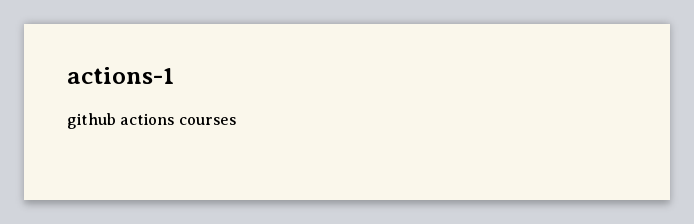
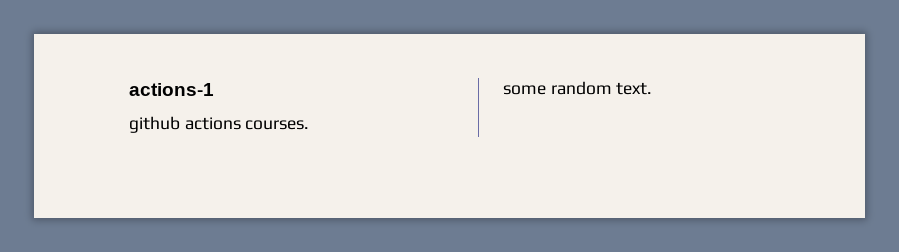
[178,117,236,125] courses -> [245,120,309,130] [503,81,652,95] courses. // some random text.

